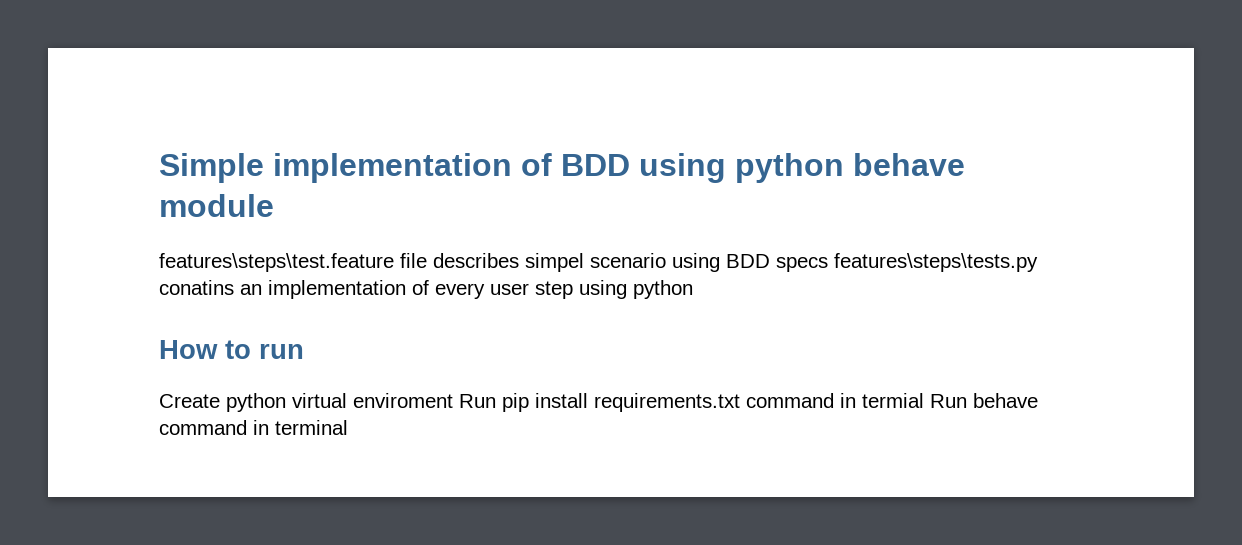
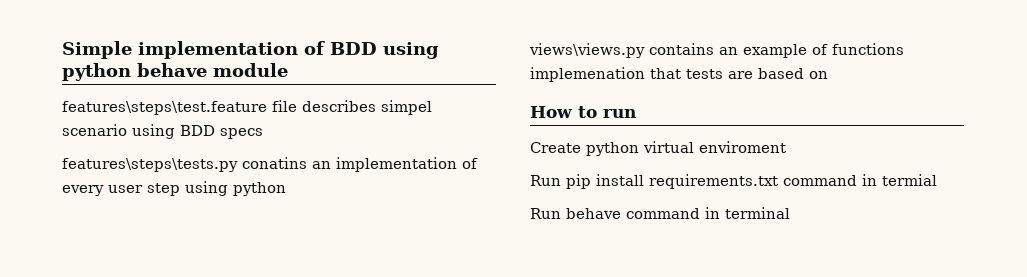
(828, 264) none -> (263, 133) //
(693, 289) none -> [529,43,904,58] [530,67,828,82] // views\views.py contains an example of functions implemenation that tests are based on
(453, 400) none -> (786, 147) //
(924, 400) none -> (937, 180) //

